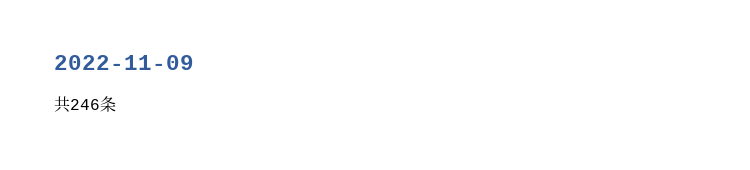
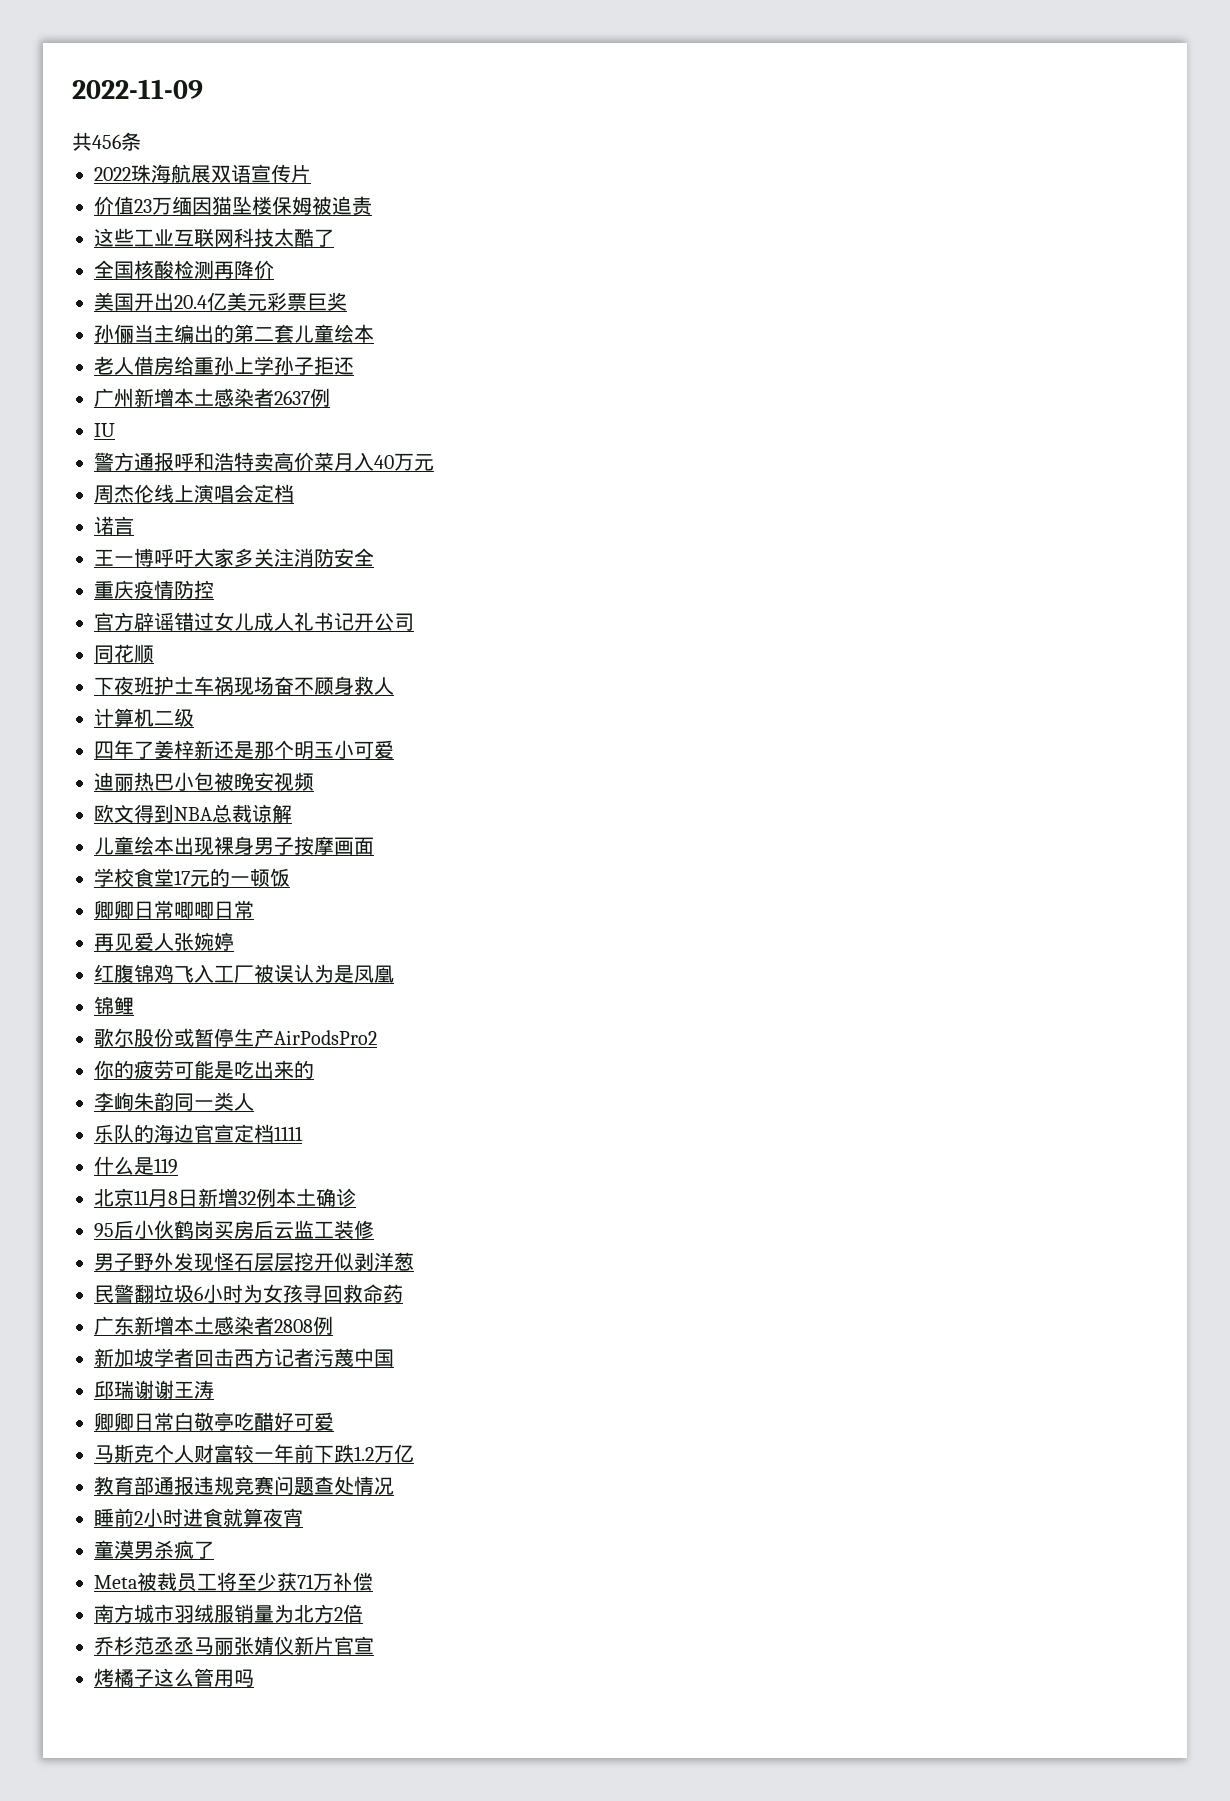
[70,99,100,110] 246 -> [92,134,121,149] 456
(116, 104) none -> [94,164,311,183] [94,196,372,216] [94,228,334,247] [94,260,274,279] [94,292,347,311] [94,324,374,343] [94,356,354,375] [94,388,330,408] [94,423,115,437] [94,452,434,471] [94,484,294,503] [94,516,134,535] [94,548,374,567] [94,580,214,599] [94,612,414,631] [94,644,154,663] [94,676,394,696] [94,708,194,727] [94,740,394,759] [94,772,314,792] [94,804,292,823] [94,836,374,856] [94,868,290,887] [94,900,254,919] [94,932,234,951] [94,964,394,983] [94,996,134,1015] [94,1028,377,1047] [94,1060,314,1079] [94,1092,254,1111] [94,1124,303,1143] [94,1156,178,1175] [94,1188,356,1207] [94,1220,374,1239] [94,1252,414,1272] [94,1284,403,1303] [94,1316,333,1335] [94,1348,394,1368] [94,1380,214,1399] [94,1412,334,1431] [94,1444,414,1463] [94,1476,394,1495] [94,1508,303,1527] [94,1540,214,1559] [94,1572,373,1592] [94,1604,363,1623] [94,1636,374,1655] [94,1668,254,1687] // 2022珠海航展双语宣传片 // 价值23万缅因猫坠楼保姆被追责 // 这些工业互联网科技太酷了 // 全国核酸检测再降价 // 美国开出20.4亿美元彩票巨奖 // 孙俪当主编出的第二套儿童绘本 // 老人借房给重孙上学孙子拒还 // 广州新增本土感染者2637例 // IU // 警方通报呼和浩特卖高价菜月入40万元 // 周杰伦线上演唱会定档 // 诺言 // 王一博呼吁大家多关注消防安全 // 重庆疫情防控 // 官方辟谣错过女儿成人礼书记开公司 // 同花顺 // 下夜班护士车祸现场奋不顾身救人 // 计算机二级 // 四年了姜梓新还是那个明玉小可爱 // 迪丽热巴小包被晚安视频 // 欧文得到NBA总裁谅解 // 儿童绘本出现裸身男子按摩画面 // 学校食堂17元的一顿饭 // 卿卿日常唧唧日常 // 再见爱人张婉婷 // 红腹锦鸡飞入工厂被误认为是凤凰 // 锦鲤 // 歌尔股份或暂停生产AirPodsPro2 // 你的疲劳可能是吃出来的 // 李峋朱韵同一类人 // 乐队的海边官宣定档1111 // 什么是119 // 北京11月8日新增32例本土确诊 // 95后小伙鹤岗买房后云监工装修 // 男子野外发现怪石层层挖开似剥洋葱 // 民警翻垃圾6小时为女孩寻回救命药 // 广东新增本土感染者2808例 // 新加坡学者回击西方记者污蔑中国 // 邱瑞谢谢王涛 // 卿卿日常白敬亭吃醋好可爱 // 马斯克个人财富较一年前下跌1.2万亿 // 教育部通报违规竞赛问题查处情况 // 睡前2小时进食就算夜宵 // 童漠男杀疯了 // Meta被裁员工将至少获71万补偿 // 南方城市羽绒服销量为北方2倍 // 乔杉范丞丞马丽张婧仪新片官宣 // 烤橘子这么管用吗

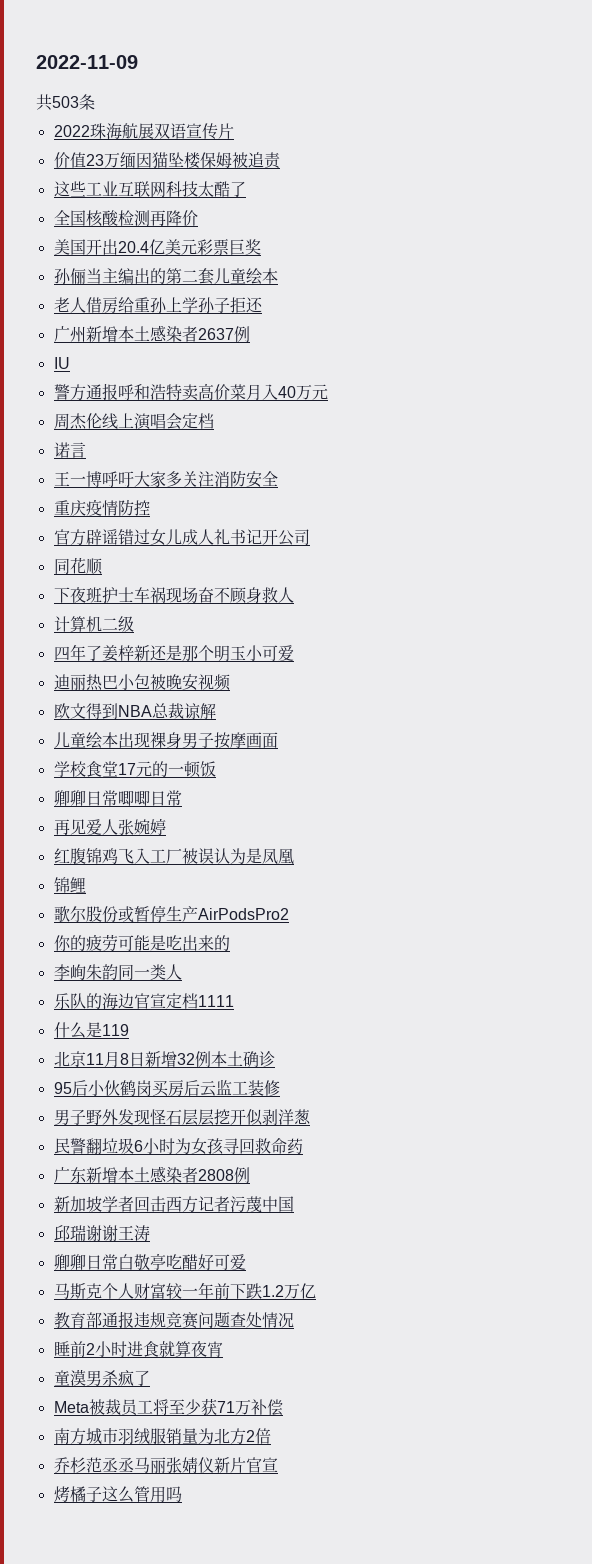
[92,134,121,149] 456 -> [52,96,79,108] 503

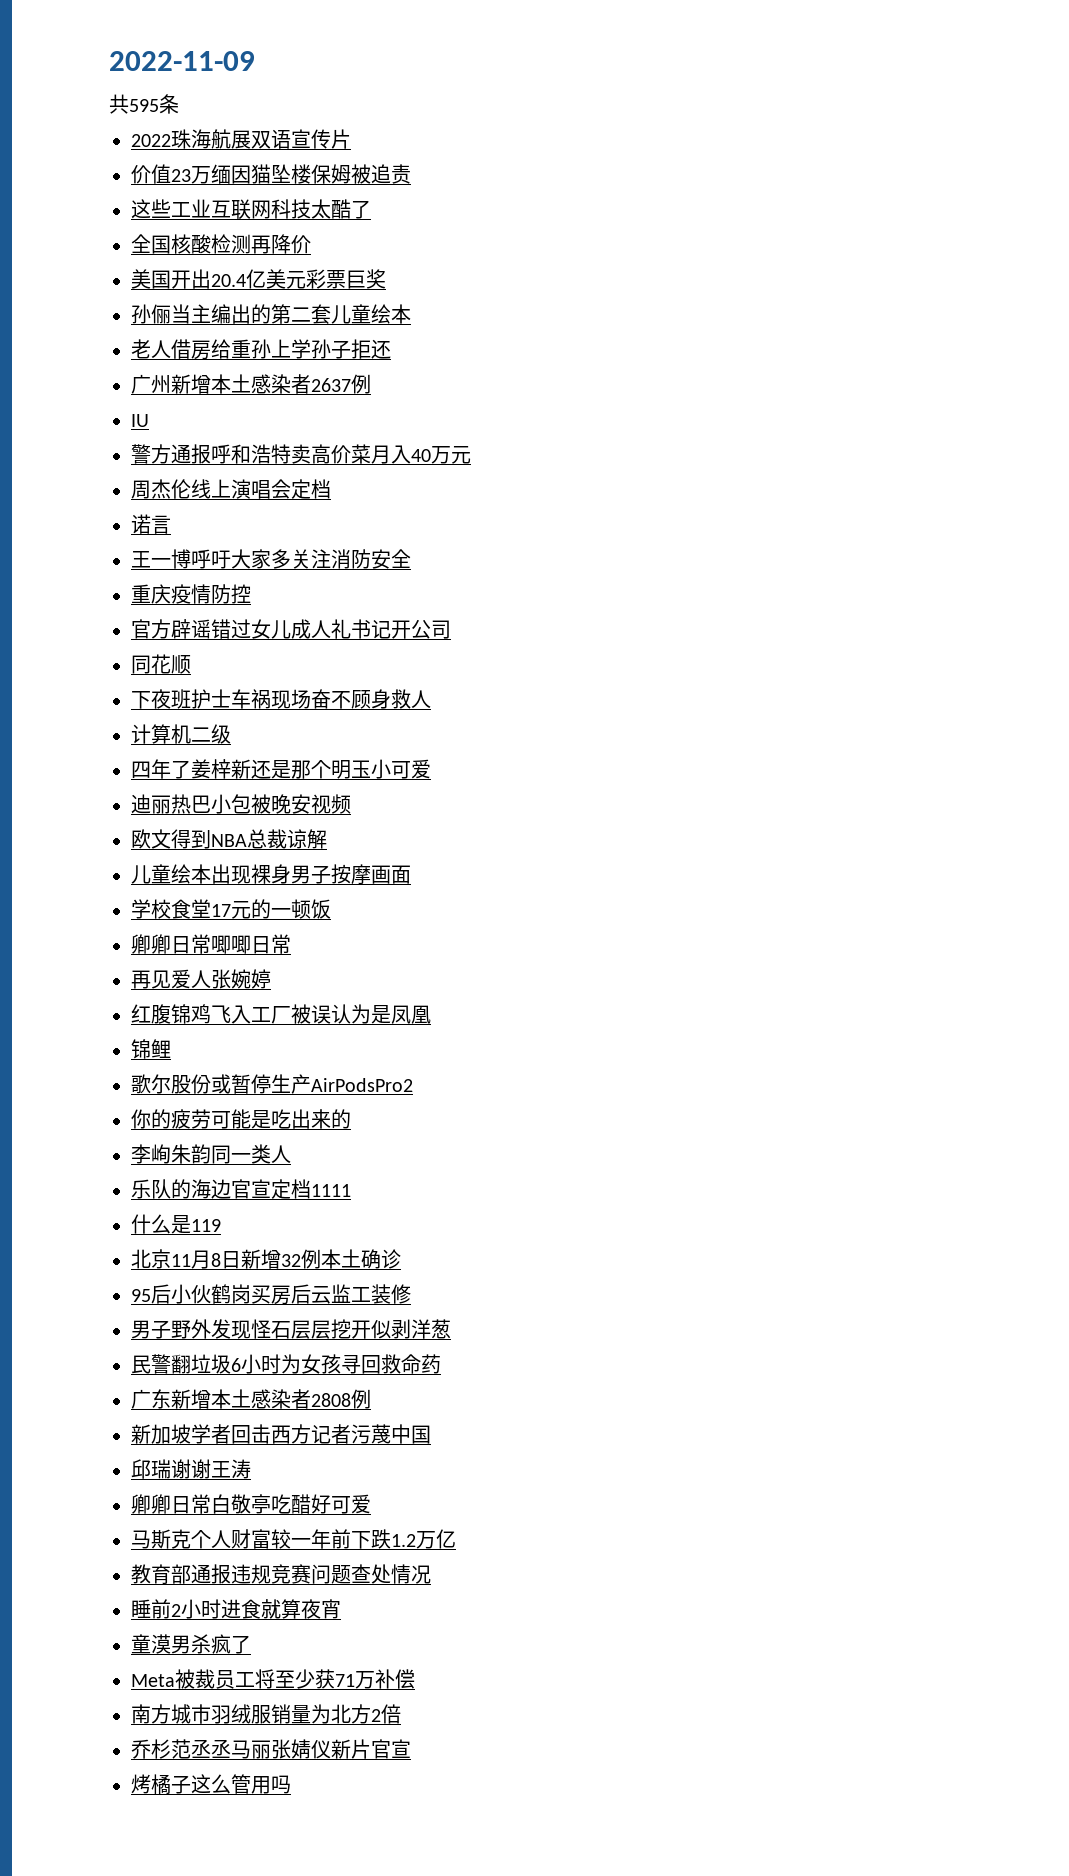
[52,96,79,108] 503 -> [129,99,159,112] 595

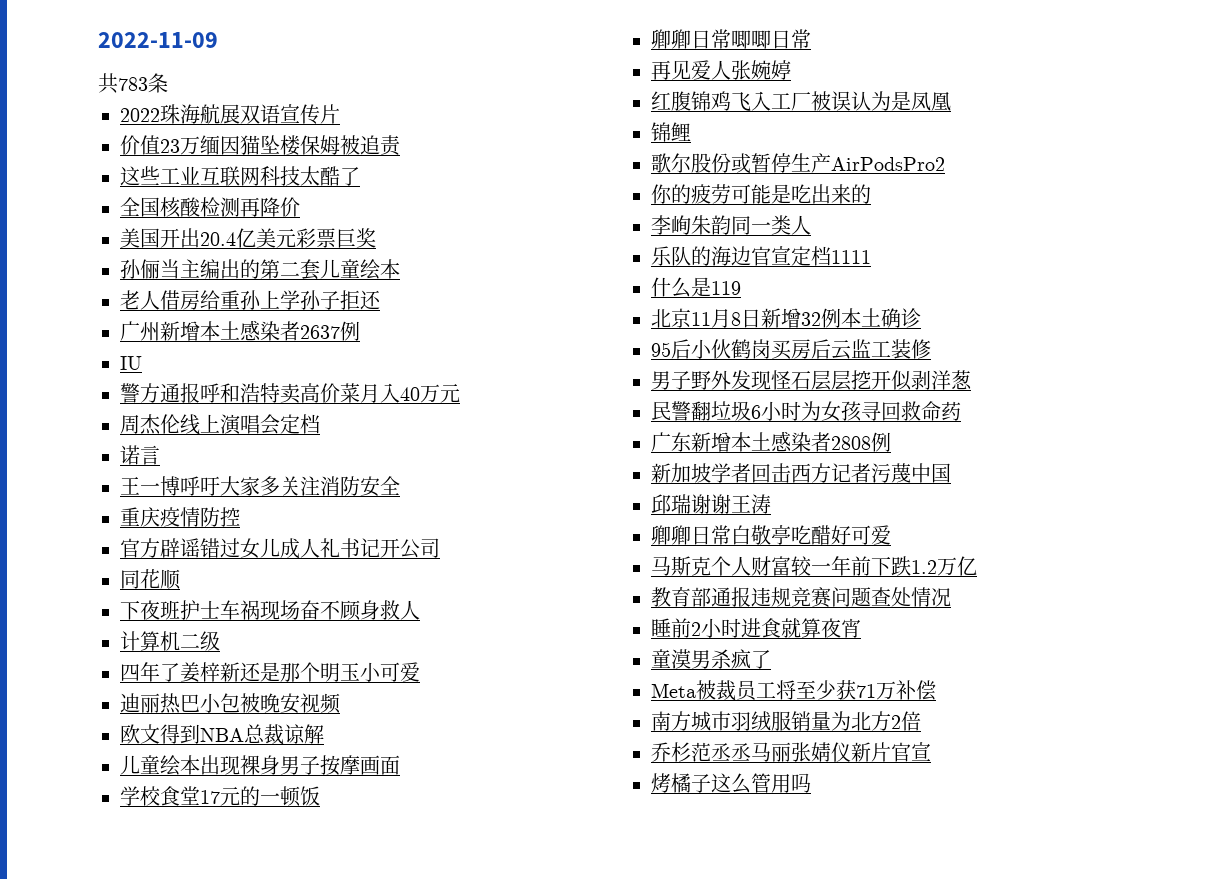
[129,99,159,112] 595 -> [118,77,148,91] 783

